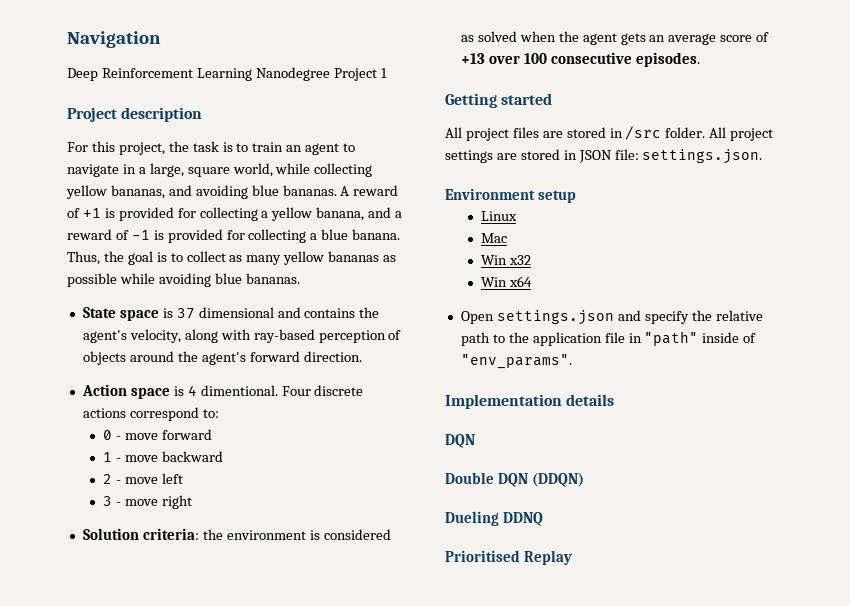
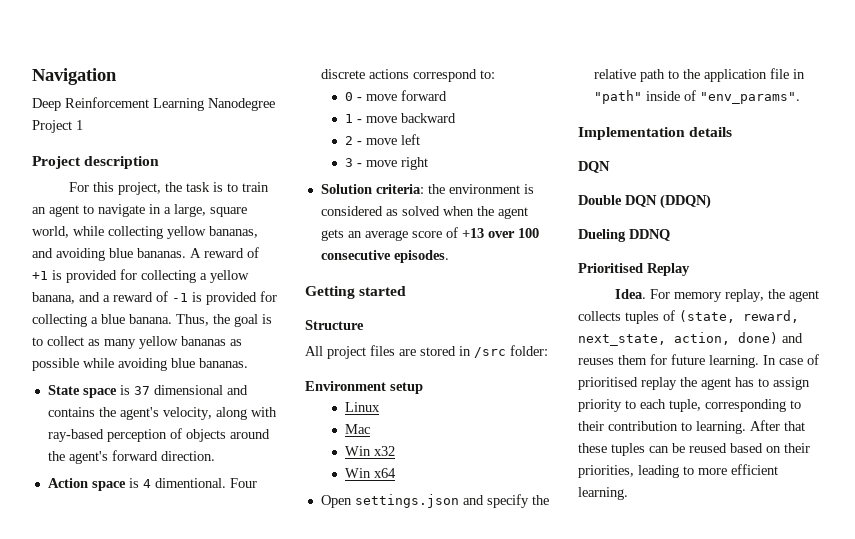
(553, 99) none -> [305,320,364,330] // Structure
[665,127,774,141] [445,149,763,164] folder. All project settings are stored in JSON file: settings.json. -> [510,345,548,356] folder:
(572, 557) none -> [614,289,819,302] [578,310,799,324] [578,332,803,346] [578,354,819,368] [578,377,810,390] [578,399,801,412] [578,420,805,434] [578,443,810,456] [578,464,778,478] [578,487,628,500] // Idea. For memory replay, the agent collects tuples of (state, reward, next_state, action, done) and reuses them for future learning. In case of prioritised replay the agent has to assign priority to each tuple, corresponding to their contribution to learning. After that these tuples can be reused based on their priorities, leading to more efficient learning.

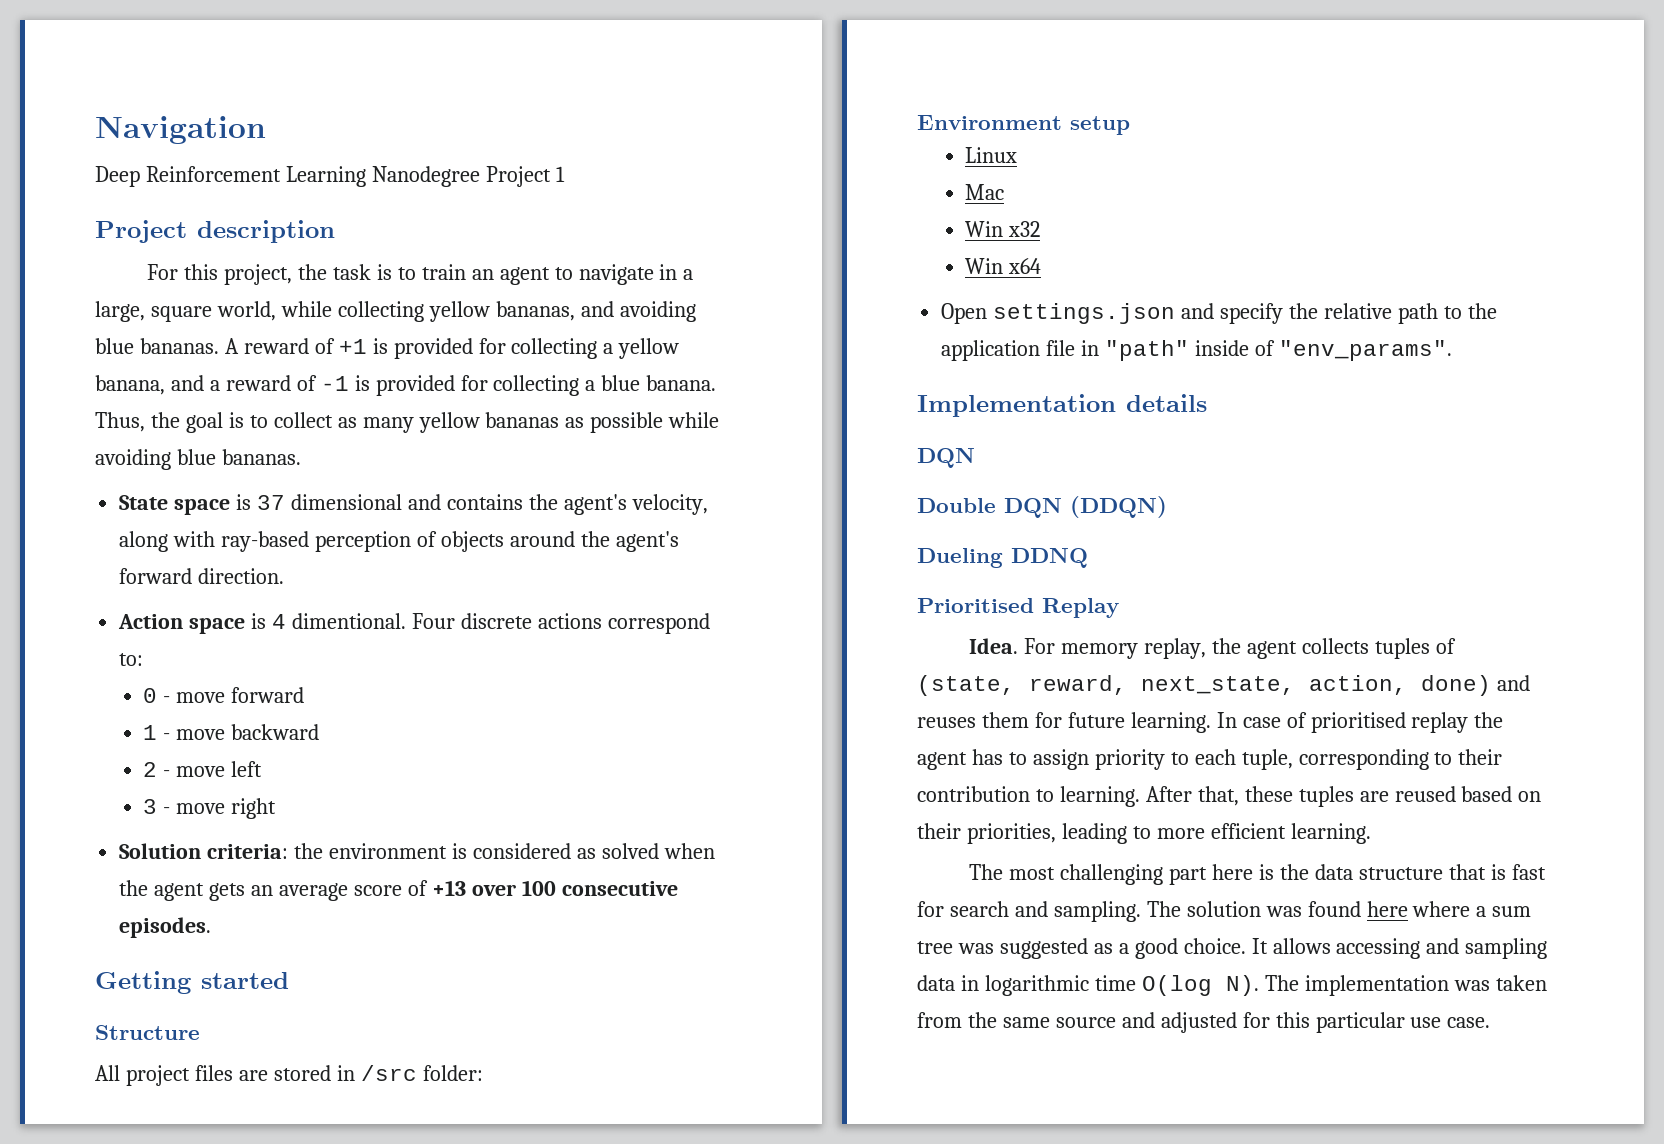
[784,421,805,431] that -> [1197,786,1239,806] that,
[649,443,685,453] can be -> [1359,791,1389,802] are
(628, 493) none -> [969,864,1546,885] [917,901,1532,922] [917,938,1548,959] [917,975,1547,996] [917,1012,1491,1033] // The most challenging part here is the data structure that is fast for search and sampling. The solution was found here where a sum tree was suggested as a good choice. It allows accessing and sampling data in logarithmic time O(log N). The implementation was taken from the same source and adjusted for this particular use case.

